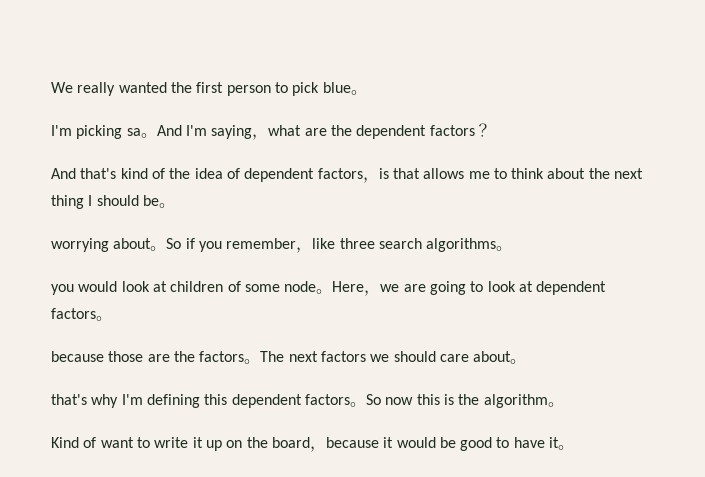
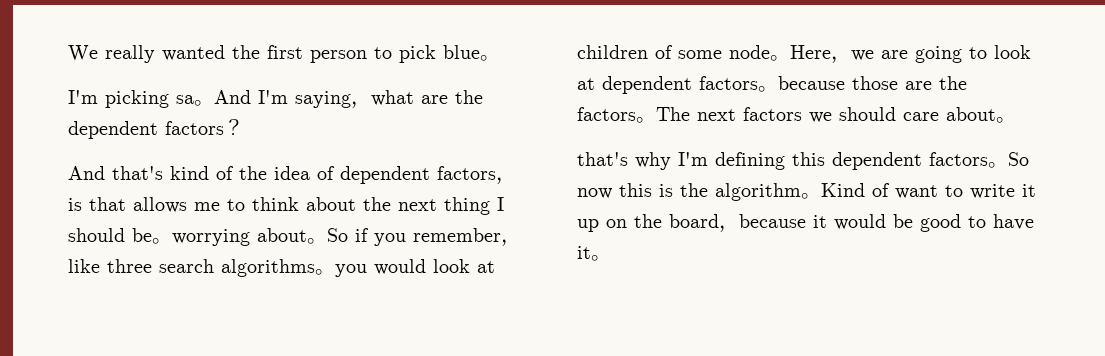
(175, 205) // -> (172, 241) none
(513, 248) // -> (335, 272) none
(112, 318) // -> (778, 89) none
(564, 404) // -> (821, 196) none

